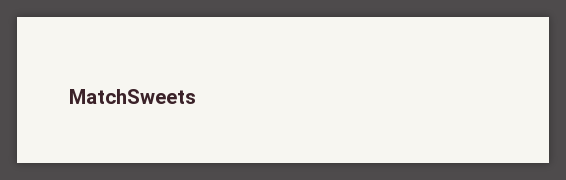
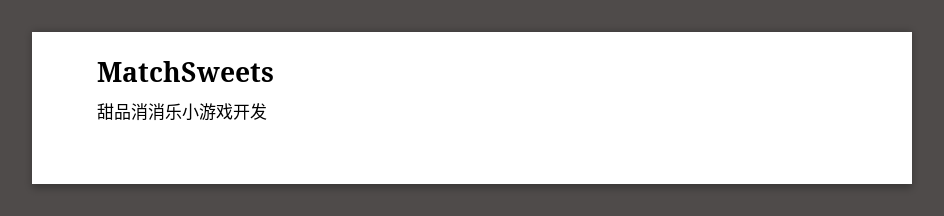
(196, 96) none -> [97,103,267,121] // 甜品消消乐小游戏开发

